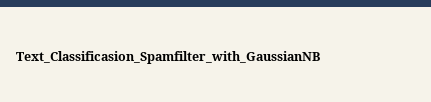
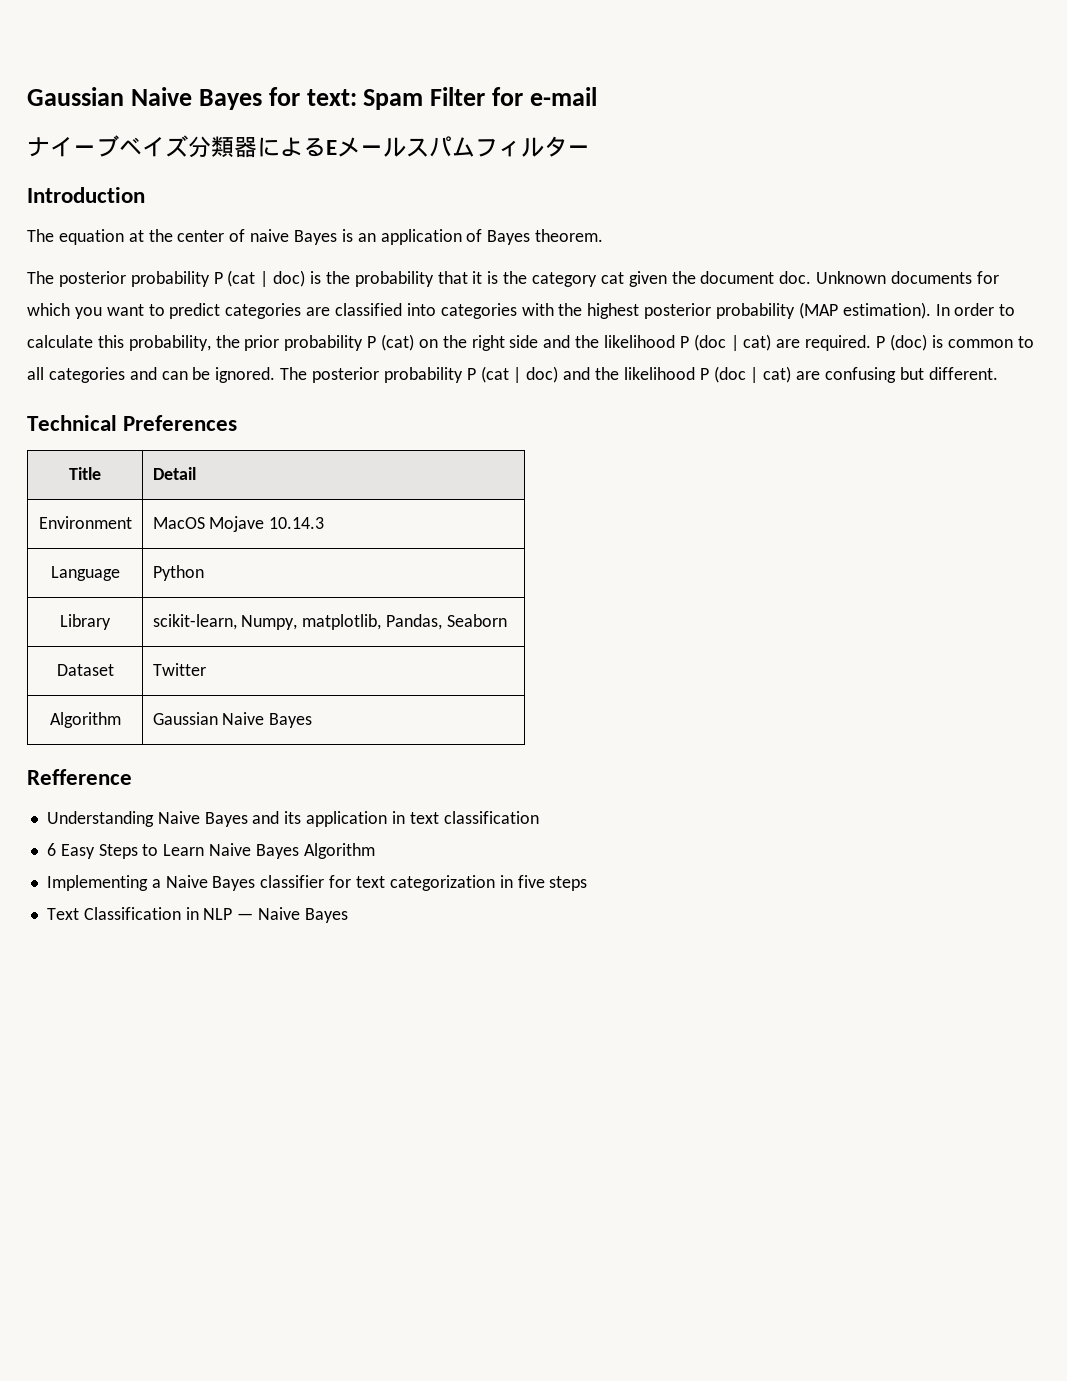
[16,51,320,64] Text_Classificasion_Spamfilter_with_GaussianNB -> [27,87,598,110] [27,135,590,158] [27,187,145,203] [27,229,604,245] [27,270,999,287] [27,302,1016,319] [27,334,1034,351] [27,366,998,383] [27,415,238,431] [69,467,101,480] [152,467,196,480] [38,516,132,529] [152,516,325,532] [50,566,120,581] [152,565,204,581] [60,614,111,630] [152,614,508,630] [56,664,114,676] [152,663,206,676] [49,712,121,728] [152,712,313,728] [27,769,132,785] [46,811,539,827] [46,843,375,859] [46,875,588,891] [46,907,348,923] Gaussian Naive Bayes for text: Spam Filter for e-mail // ナイーブベイズ分類器によるEメールスパムフィルター // Introduction // The equation at the center of naive Bayes is an application of Bayes theorem. // The posterior probability P (cat | doc) is the probability that it is the category cat given the document doc. Unknown documents for which you want to predict categories are classified into categories with the highest posterior probability (MAP estimation). In order to calculate this probability, the prior probability P (cat) on the right side and the likelihood P (doc | cat) are required. P (doc) is common to all categories and can be ignored. The posterior probability P (cat | doc) and the likelihood P (doc | cat) are confusing but different. // Technical Preferences // Title | Detail // Environment | MacOS Mojave 10.14.3 // Language | Python // Library | scikit-learn, Numpy, matplotlib, Pandas, Seaborn // Dataset | Twitter // Algorithm | Gaussian Naive Bayes // Refference // Understanding Naive Bayes and its application in text classification // 6 Easy Steps to Learn Naive Bayes Algorithm // Implementing a Naive Bayes classifier for text categorization in five steps // Text Classification in NLP — Naive Bayes

